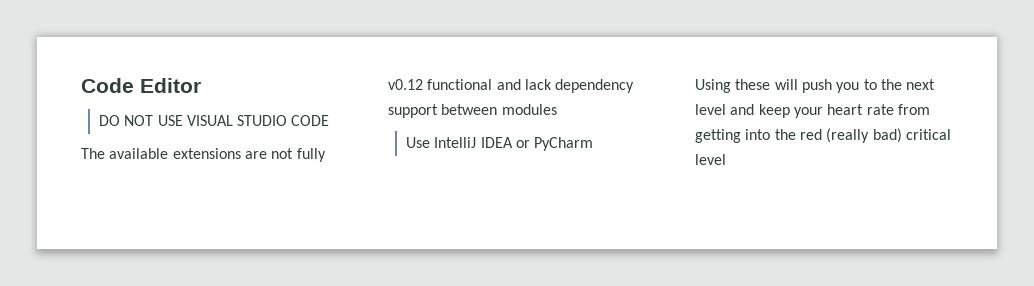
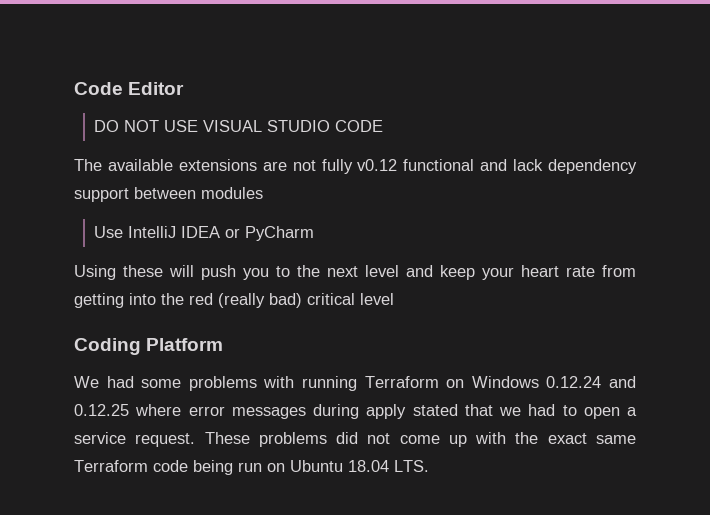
(726, 159) none -> [74,338,224,355] [74,376,637,391] [74,404,637,419] [74,432,636,447] [74,460,429,475] // Coding Platform // We had some problems with running Terraform on Windows 0.12.24 and 0.12.25 where error messages during apply stated that we had to open a service request. These problems did not come up with the exact same Terraform code being run on Ubuntu 18.04 LTS.

